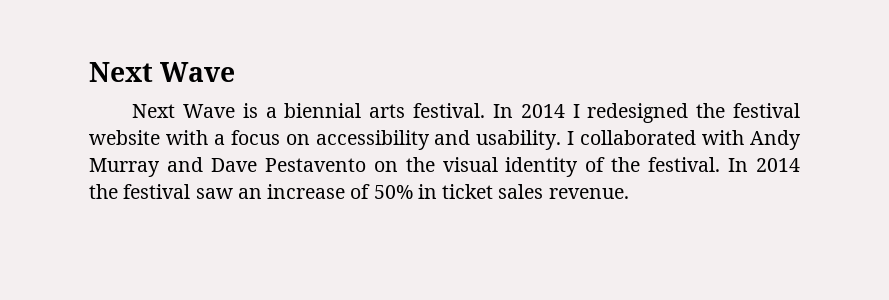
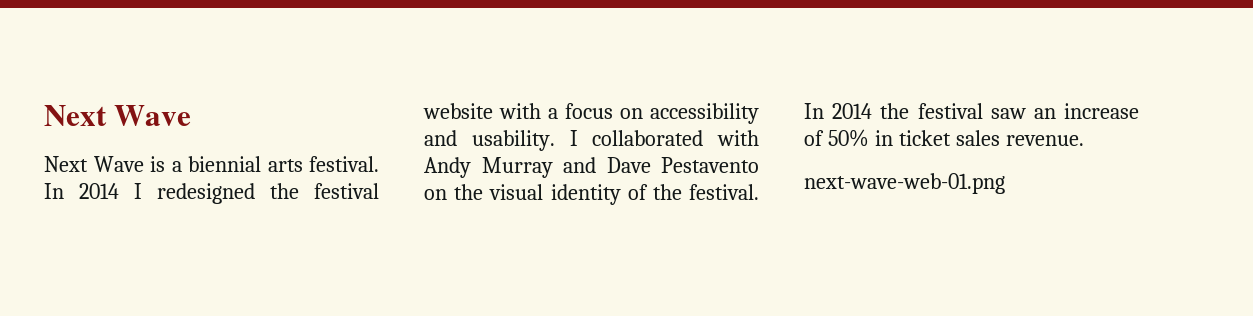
(629, 193) none -> [804,173,1005,194] // next-wave-web-01.png

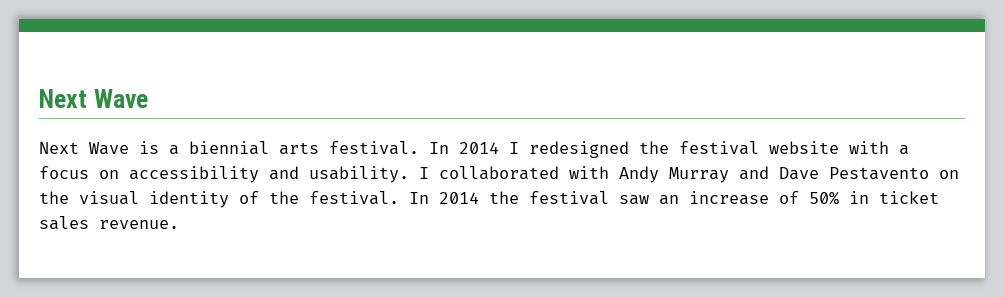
[804,173,1005,194] // next-wave-web-01.png -> (179, 224) none

